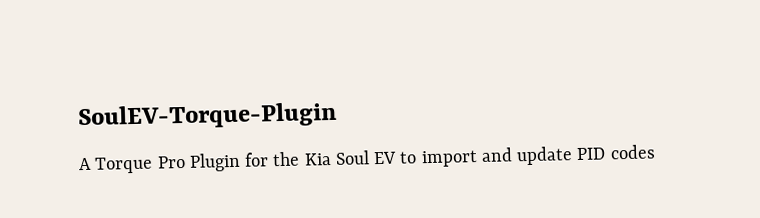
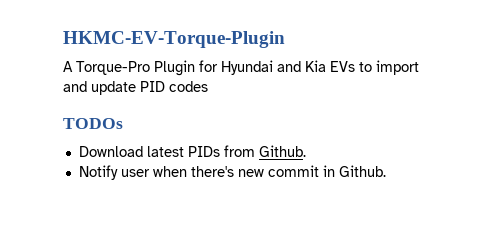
[77,101,337,131] SoulEV-Torque-Plugin -> [63,31,285,48] HKMC-EV-Torque-Plugin
[94,150,398,174] Torque Pro Plugin for the Kia Soul EV -> [76,60,355,76] Torque-Pro Plugin for Hyundai and Kia EVs
(656, 152) none -> [63,118,123,129] [78,145,306,157] [78,165,386,180] // TODOs // Download latest PIDs from Github. // Notify user when there's new commit in Github.

